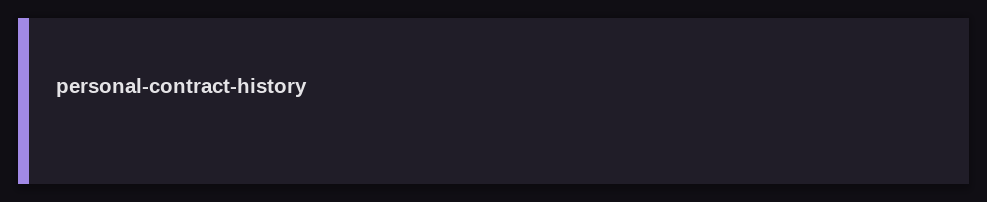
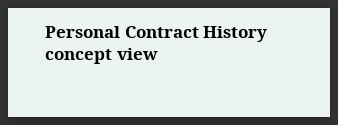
[56,78,307,97] personal-contract-history -> [45,26,268,42] [45,48,158,64] Personal Contract History concept view

